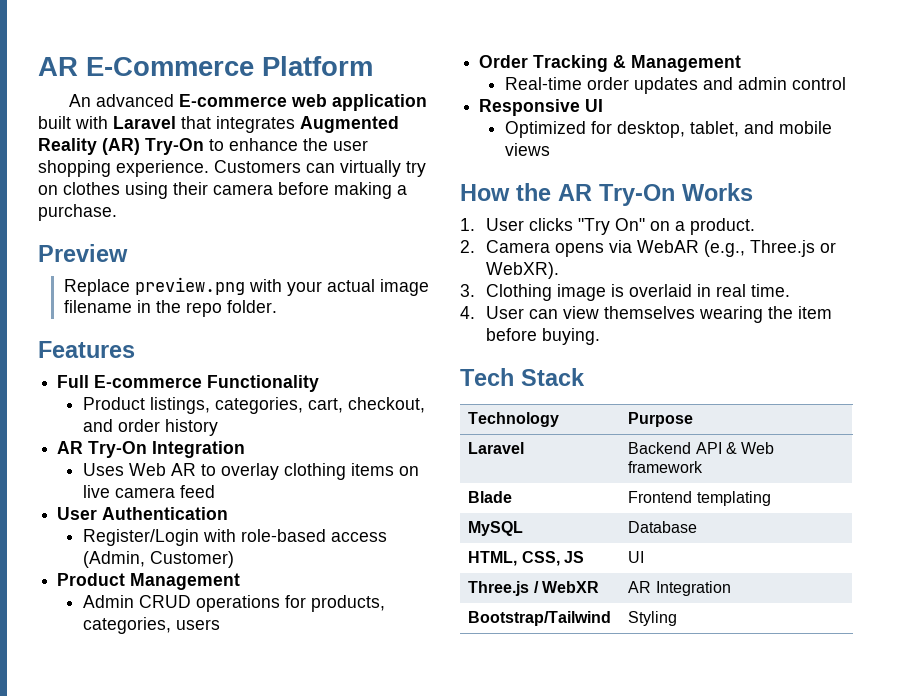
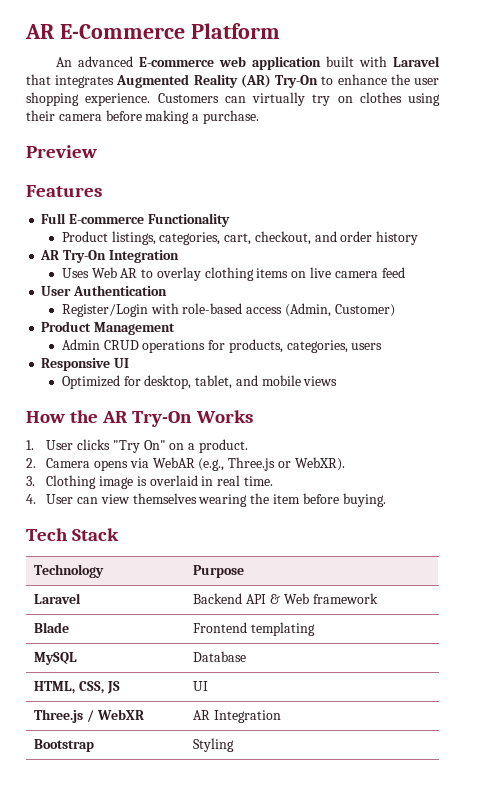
[63,277,429,296] [63,300,277,317] // Replace preview.png with your actual image filename in the repo folder. -> (97, 151) none
[479,55,742,72] [504,77,846,94] // Order Tracking & Management // Real-time order updates and admin control -> (383, 346) none
[468,611,612,626] Bootstrap/Tailwind -> [34,739,95,752] Bootstrap

